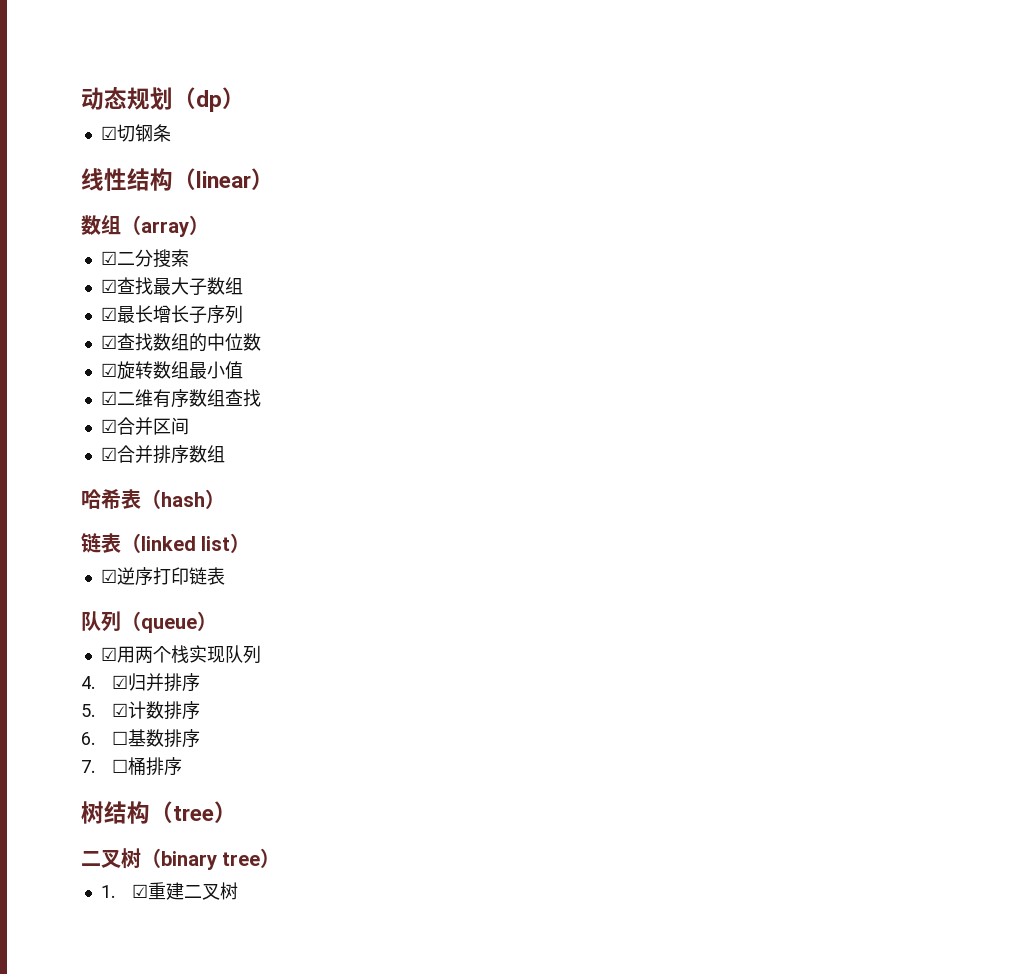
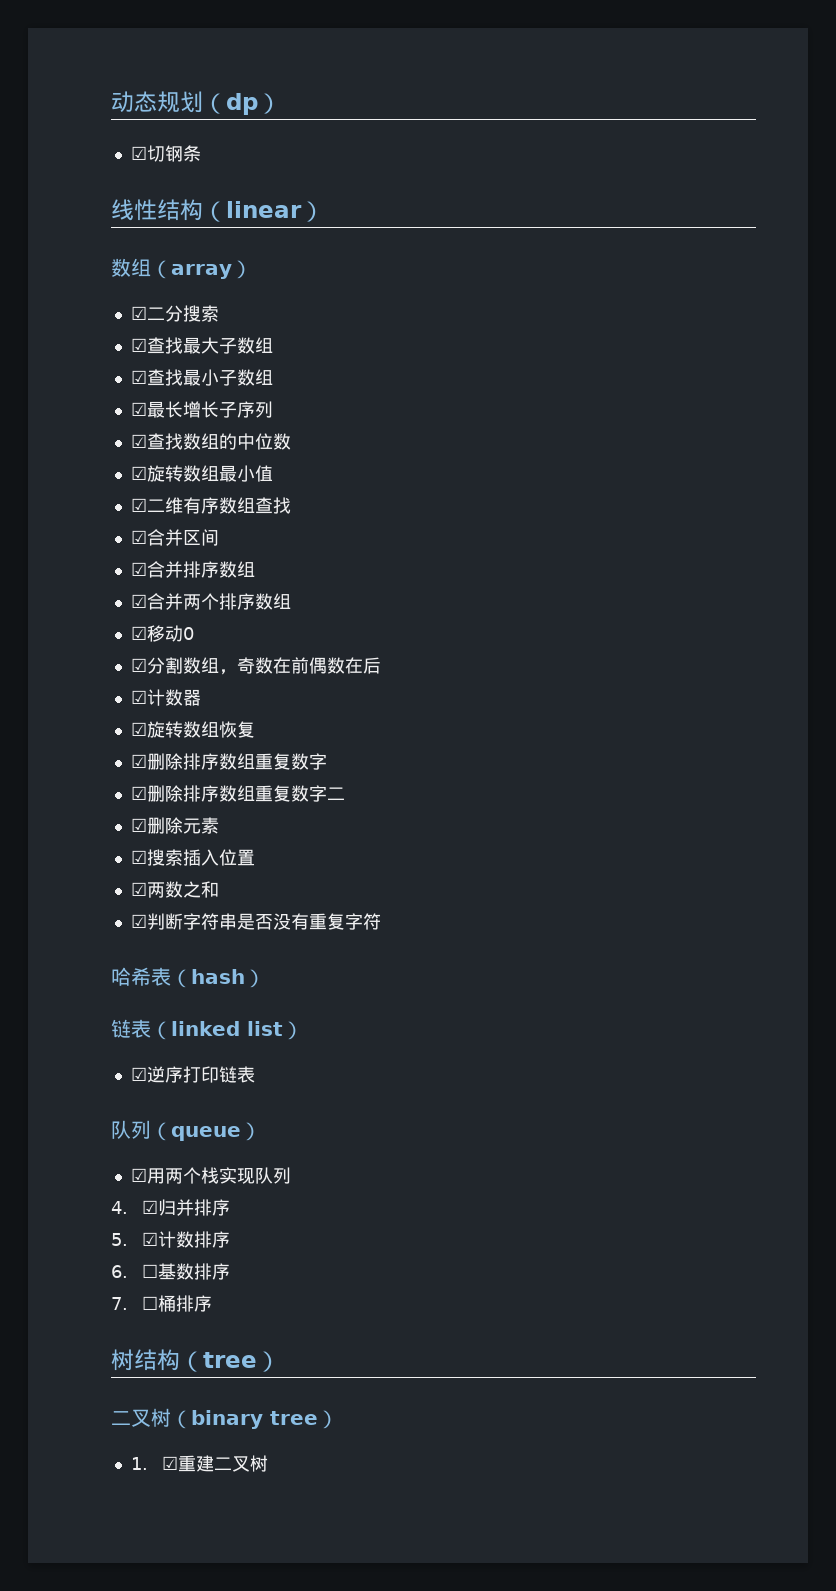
(243, 286) none -> [130,369,273,386] // ☑查找最小子数组
(225, 454) none -> [130,593,291,610] [130,625,194,642] [130,657,381,675] [130,689,201,706] [130,721,255,738] [130,753,327,770] [130,785,345,802] [130,817,219,834] [130,849,255,866] [130,881,219,898] [130,913,381,930] // ☑合并两个排序数组 // ☑移动0 // ☑分割数组，奇数在前偶数在后 // ☑计数器 // ☑旋转数组恢复 // ☑删除排序数组重复数字 // ☑删除排序数组重复数字二 // ☑删除元素 // ☑搜索插入位置 // ☑两数之和 // ☑判断字符串是否没有重复字符

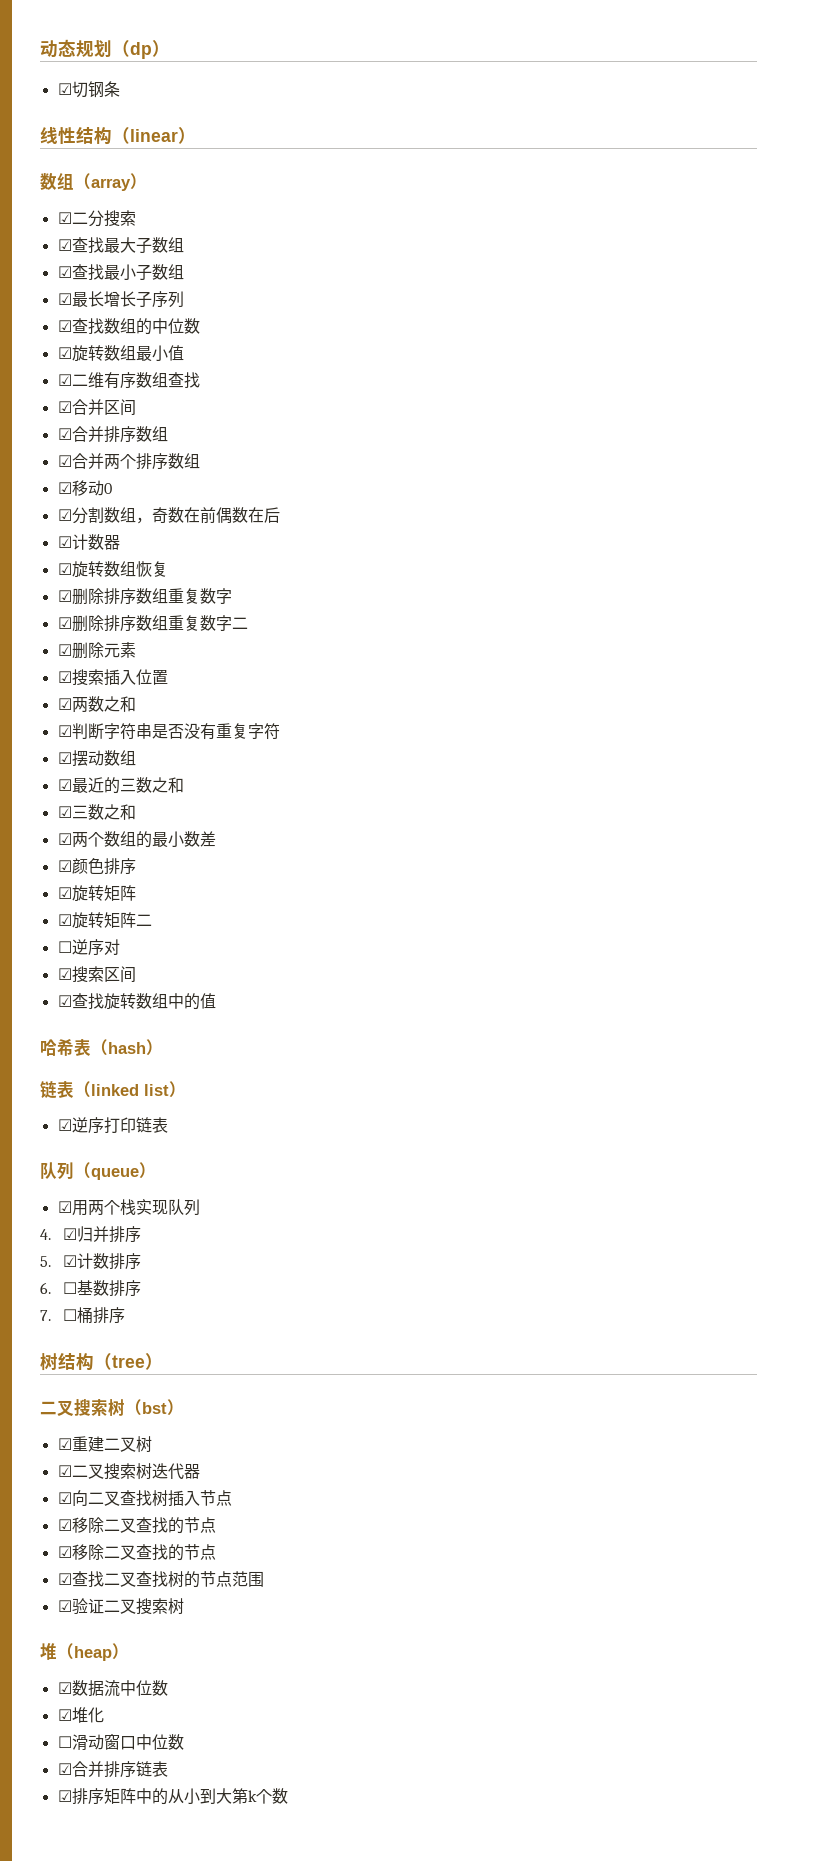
(381, 921) none -> [57,750,136,766] [57,777,184,794] [57,804,136,820] [57,831,216,848] [57,858,136,875] [57,885,136,902] [57,912,152,929] [57,939,120,956] [57,966,136,983] [57,993,216,1010] // ☑摆动数组 // ☑最近的三数之和 // ☑三数之和 // ☑两个数组的最小数差 // ☑颜色排序 // ☑旋转矩阵 // ☑旋转矩阵二 // ☐逆序对 // ☑搜索区间 // ☑查找旋转数组中的值
[151,1408,338,1429] [130,1457,148,1470] 树（binary tree） // 1. -> [74,1399,184,1416] 搜索树（bst） //
(269, 1463) none -> [57,1463,200,1480] [57,1490,232,1507] [57,1517,216,1534] [57,1544,216,1561] [57,1571,264,1588] [57,1598,184,1615] [40,1643,129,1661] [57,1680,168,1697] [57,1707,104,1723] [57,1734,184,1750] [57,1761,168,1778] [57,1788,288,1805] // ☑二叉搜索树迭代器 // ☑向二叉查找树插入节点 // ☑移除二叉查找的节点 // ☑移除二叉查找的节点 // ☑查找二叉查找树的节点范围 // ☑验证二叉搜索树 // 堆（heap） // ☑数据流中位数 // ☑堆化 // ☐滑动窗口中位数 // ☑合并排序链表 // ☑排序矩阵中的从小到大第k个数

